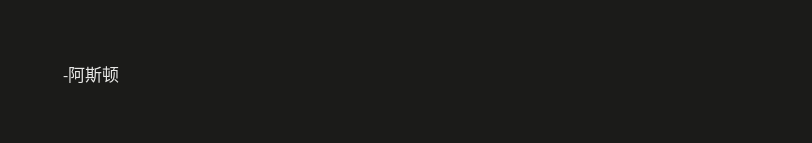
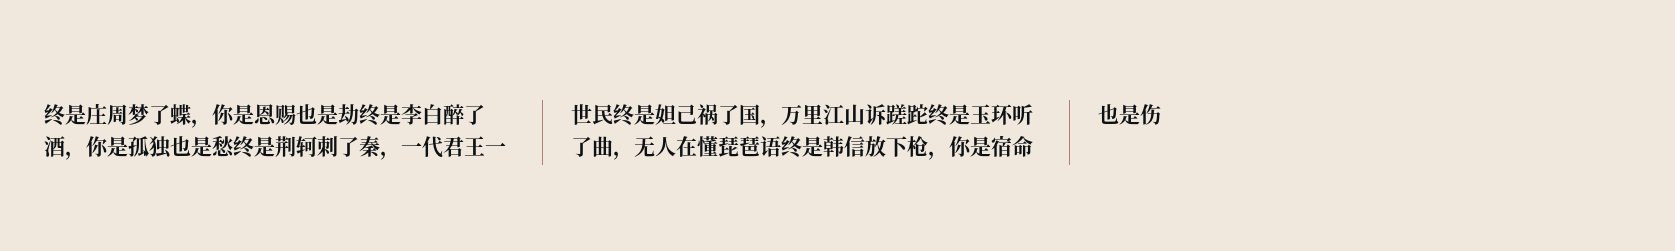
[63,66,119,84] -阿斯顿 -> [44,103,485,128] [44,135,506,160] [571,104,1033,128] [571,135,1033,160] [1098,104,1161,125] 终是庄周梦了蝶，你是恩赐也是劫终是李白醉了酒，你是孤独也是愁终是荆轲刺了秦，一代君王一世民终是妲己祸了国，万里江山诉蹉跎终是玉环听了曲，无人在懂琵琶语终是韩信放下枪，你是宿命也是伤

